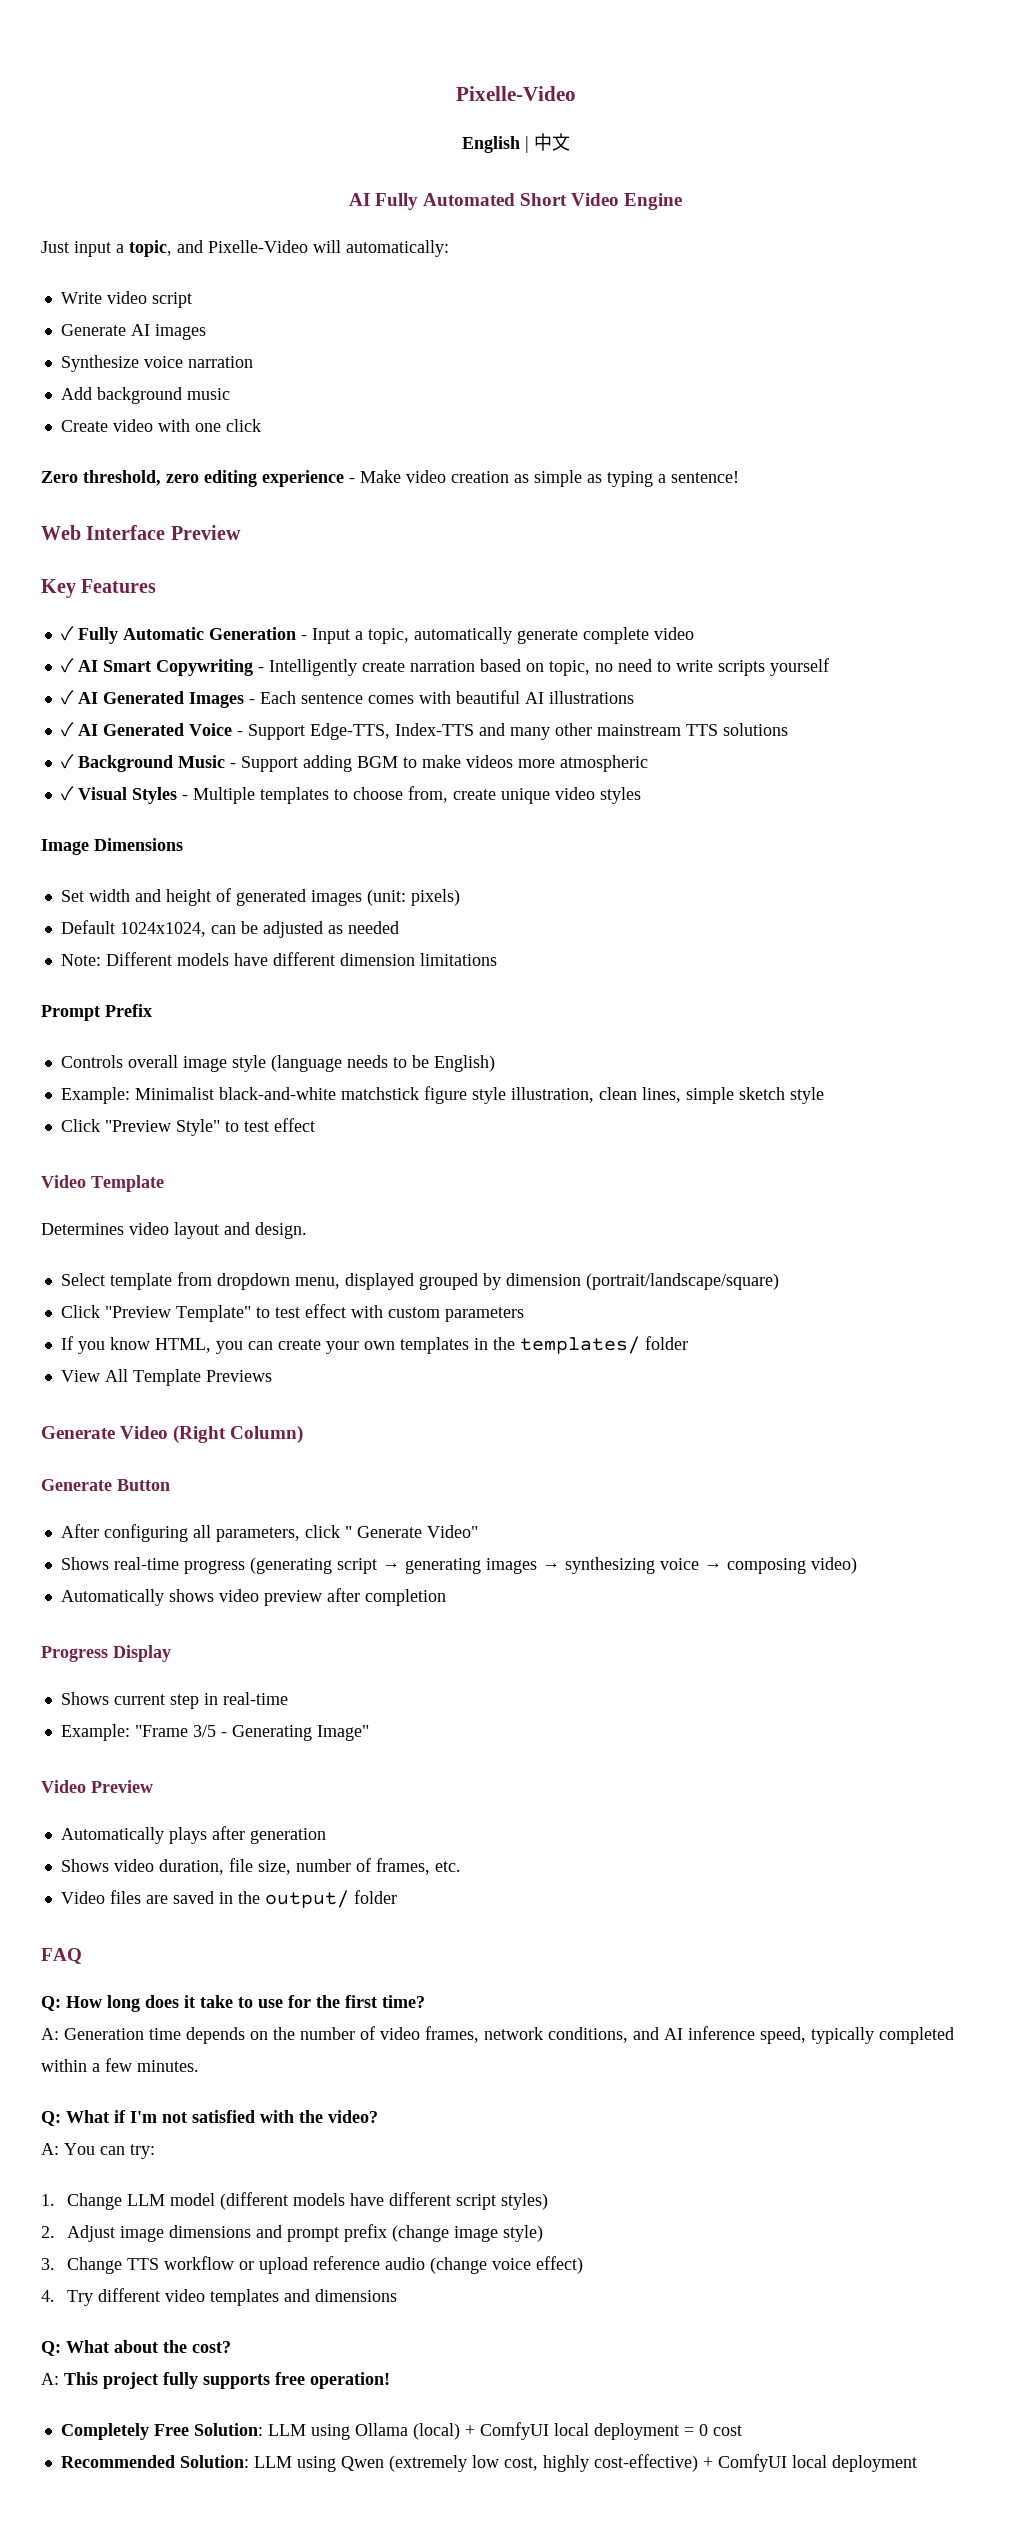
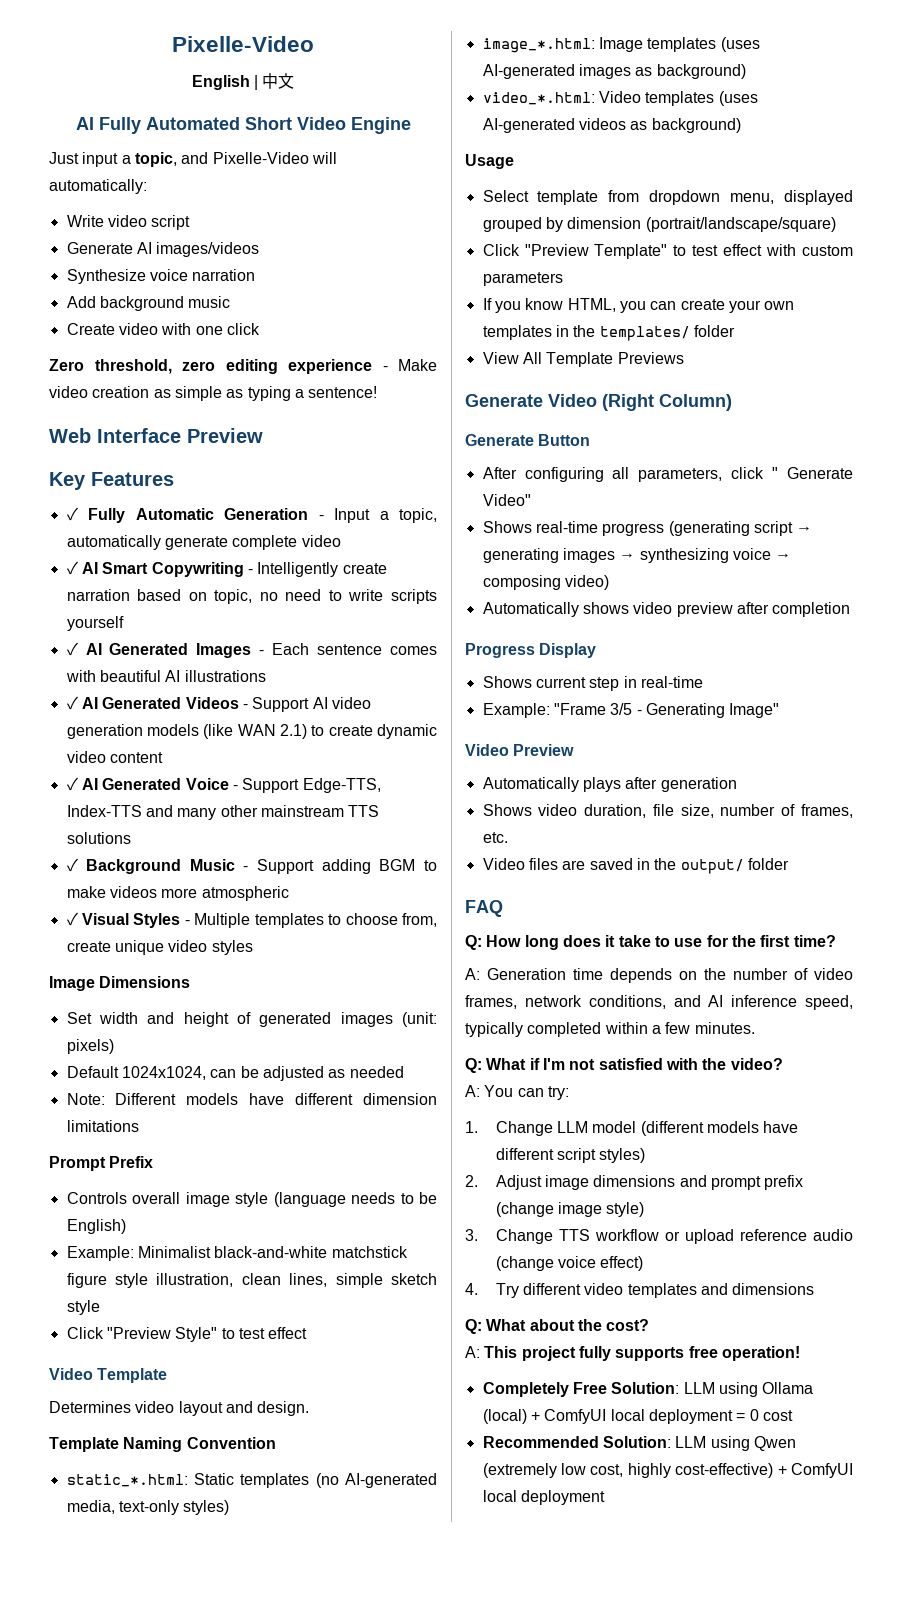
[154,324,206,340] images -> [156,242,260,257] images/videos
(634, 697) none -> [66,696,371,712] [66,724,437,739] [66,751,163,763] // ✓ AI Generated Videos - Support AI video generation models (like WAN 2.1) to create dynamic video content
(307, 1230) none -> [49,1437,276,1452] [66,1473,437,1488] [66,1500,230,1515] [482,37,760,53] [482,64,746,79] [482,91,758,106] [482,118,741,133] [465,154,514,169] // Template Naming Convention // static_*.html: Static templates (no AI-generated media, text-only styles) // image_*.html: Image templates (uses AI-generated images as background) // video_*.html: Video templates (uses AI-generated videos as background) // Usage

